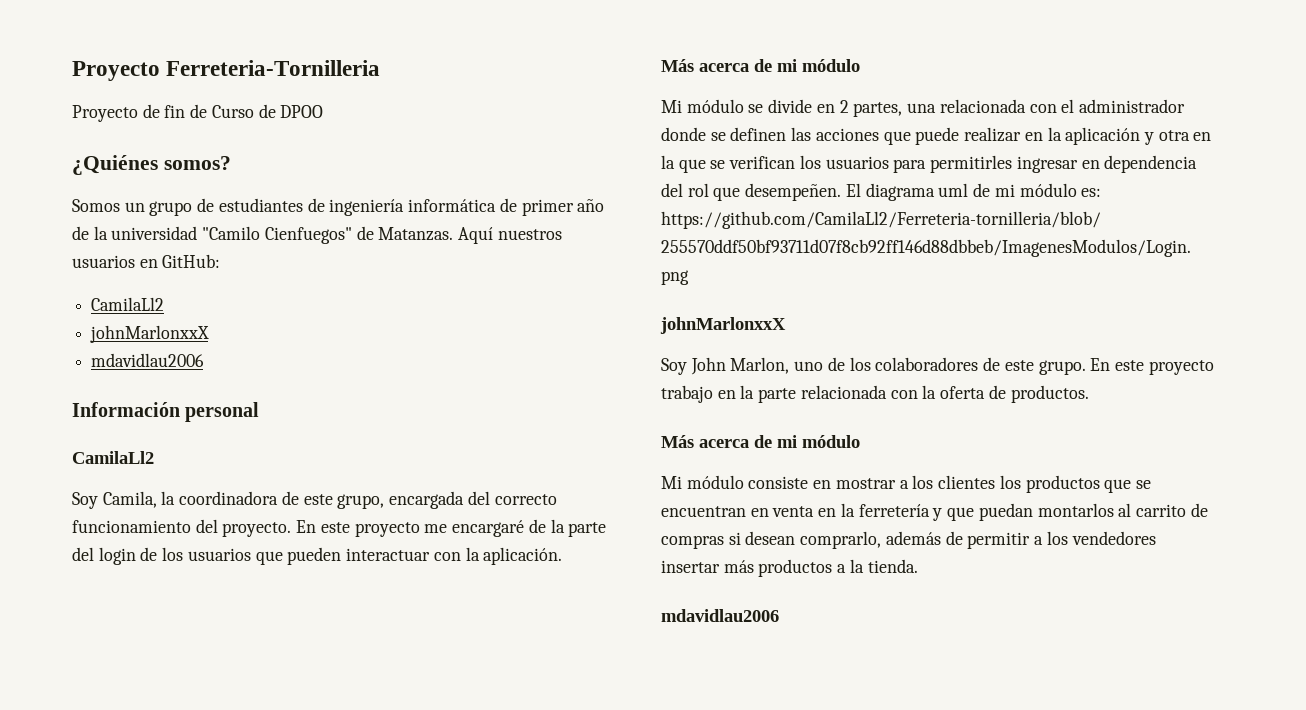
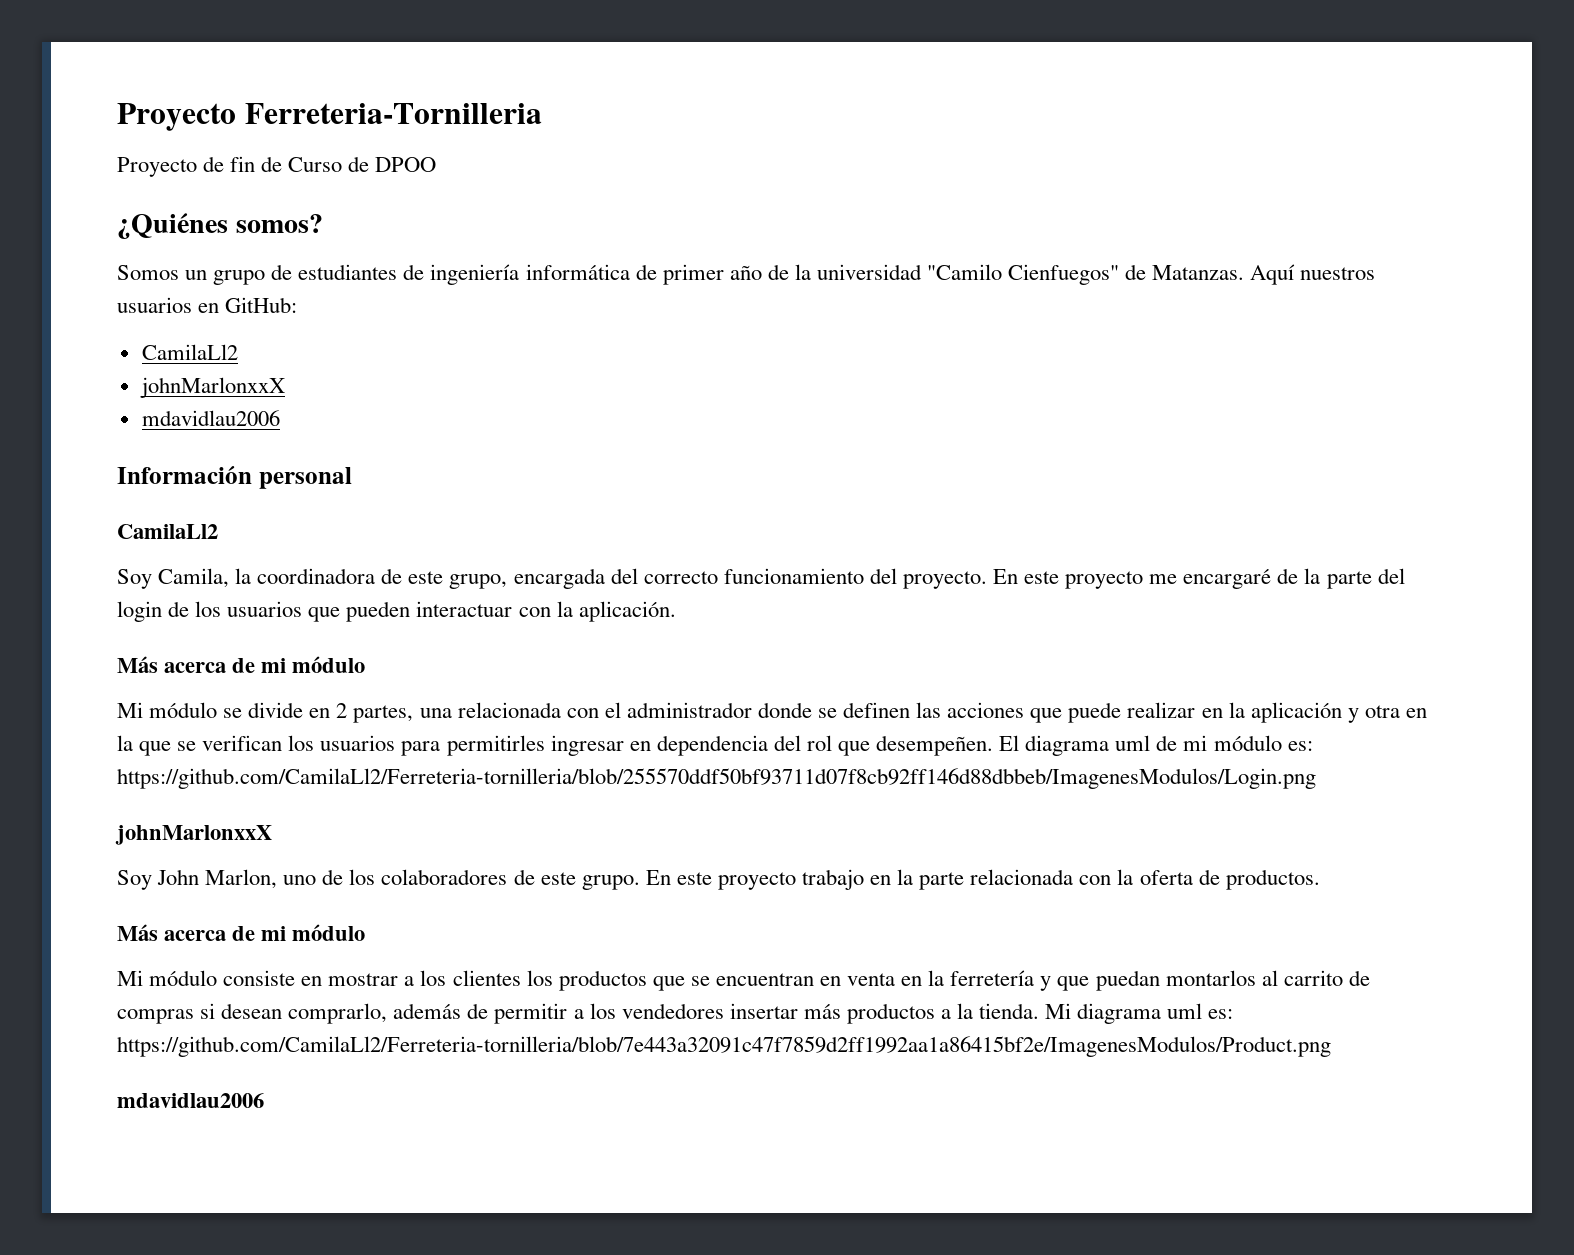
(918, 566) none -> [1045,1003,1234,1024] [117,1036,1331,1057] Mi diagrama uml es: https://github.com/CamilaLl2/Ferreteria-tornilleria/blob/7e443a32091c47f7859d2ff1992aa1a86415bf2e/ImagenesModulos/Product.png

